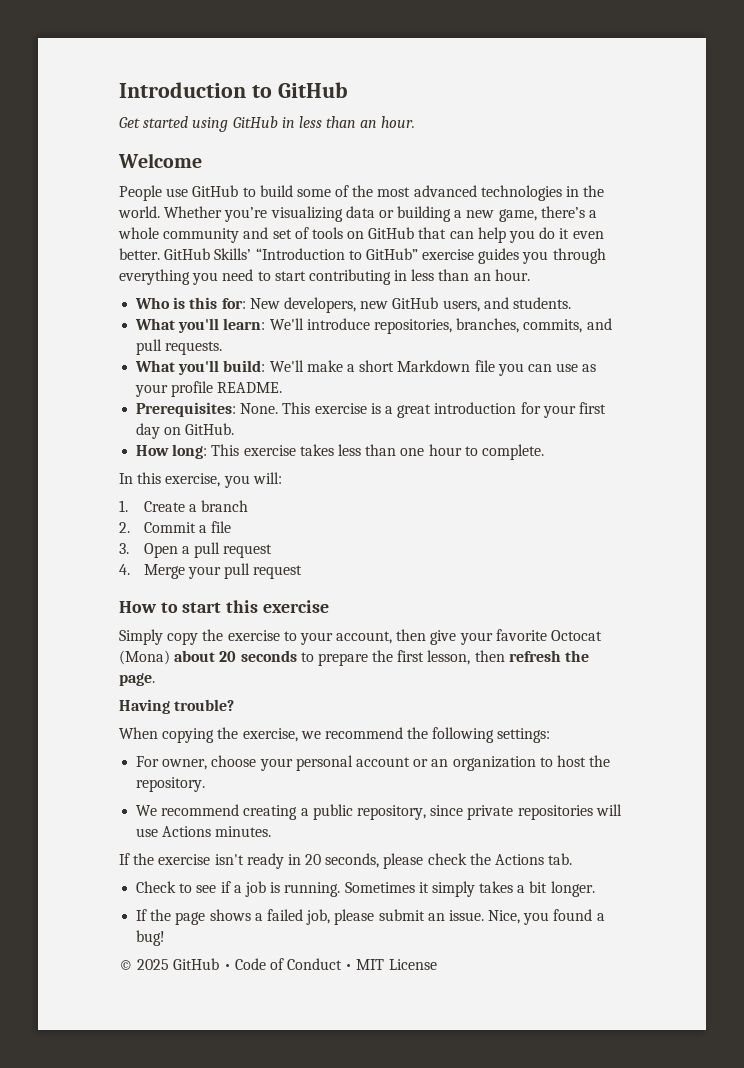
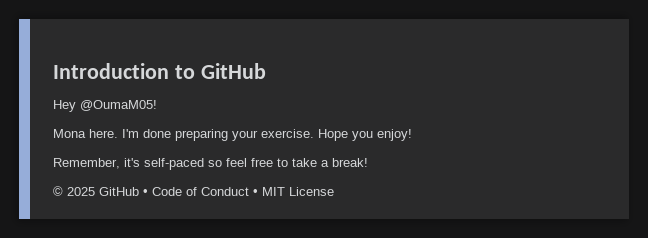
[119,116,416,132] [118,153,202,168] [119,185,605,201] [118,206,598,222] [118,227,604,243] [119,248,606,264] [119,269,530,285] [135,297,571,313] [135,318,612,334] [136,339,223,355] [135,360,597,376] [135,381,283,397] [136,402,606,418] [136,423,235,439] [136,444,544,460] [119,472,282,488] [119,500,249,512] [119,521,232,533] [119,542,273,558] [119,563,303,579] [119,600,329,613] [119,629,603,645] [119,650,590,666] [119,673,155,686] [119,699,235,714] [119,727,551,743] [136,755,611,771] [136,777,206,792] [136,804,622,820] [136,826,272,837] [119,853,573,869] [136,881,595,897] [136,909,605,925] [136,930,166,946] Get started using GitHub in less than an hour. // Welcome // People use GitHub to build some of the most advanced technologies in the world. Whether you’re visualizing data or building a new game, there’s a whole community and set of tools on GitHub that can help you do it even better. GitHub Skills’ “Introduction to GitHub” exercise guides you through everything you need to start contributing in less than an hour. // Who is this for: New developers, new GitHub users, and students. // What you'll learn: We'll introduce repositories, branches, commits, and pull requests. // What you'll build: We'll make a short Markdown file you can use as your profile README. // Prerequisites: None. This exercise is a great introduction for your first day on GitHub. // How long: This exercise takes less than one hour to complete. // In this exercise, you will: // 1. Create a branch // 2. Commit a file // 3. Open a pull request // 4. Merge your pull request // How to start this exercise // Simply copy the exercise to your account, then give your favorite Octocat (Mona) about 20 seconds to prepare the first lesson, then refresh the page. // Having trouble? // When copying the exercise, we recommend the following settings: // For owner, choose your personal account or an organization to host the repository. // We recommend creating a public repository, since private repositories will use Actions minutes. // If the exercise isn't ready in 20 seconds, please check the Actions tab. // Check to see if a job is running. Sometimes it simply takes a bit longer. // If the page shows a failed job, please submit an issue. Nice, you found a bug! -> [53,100,157,112] [53,129,412,141] [53,158,368,170] Hey @OumaM05! // Mona here. I'm done preparing your exercise. Hope you enjoy! // Remember, it's self-paced so feel free to take a break!

